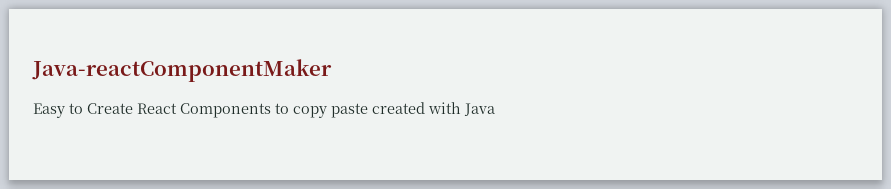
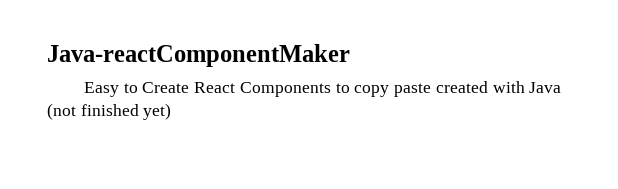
(495, 109) none -> [47,103,172,120] (not finished yet)

